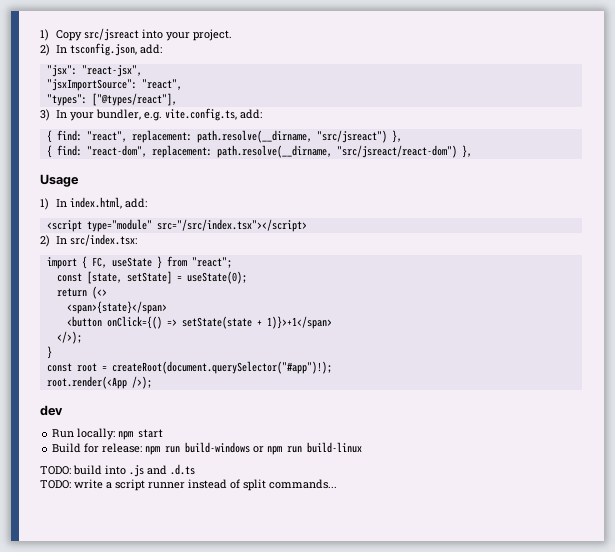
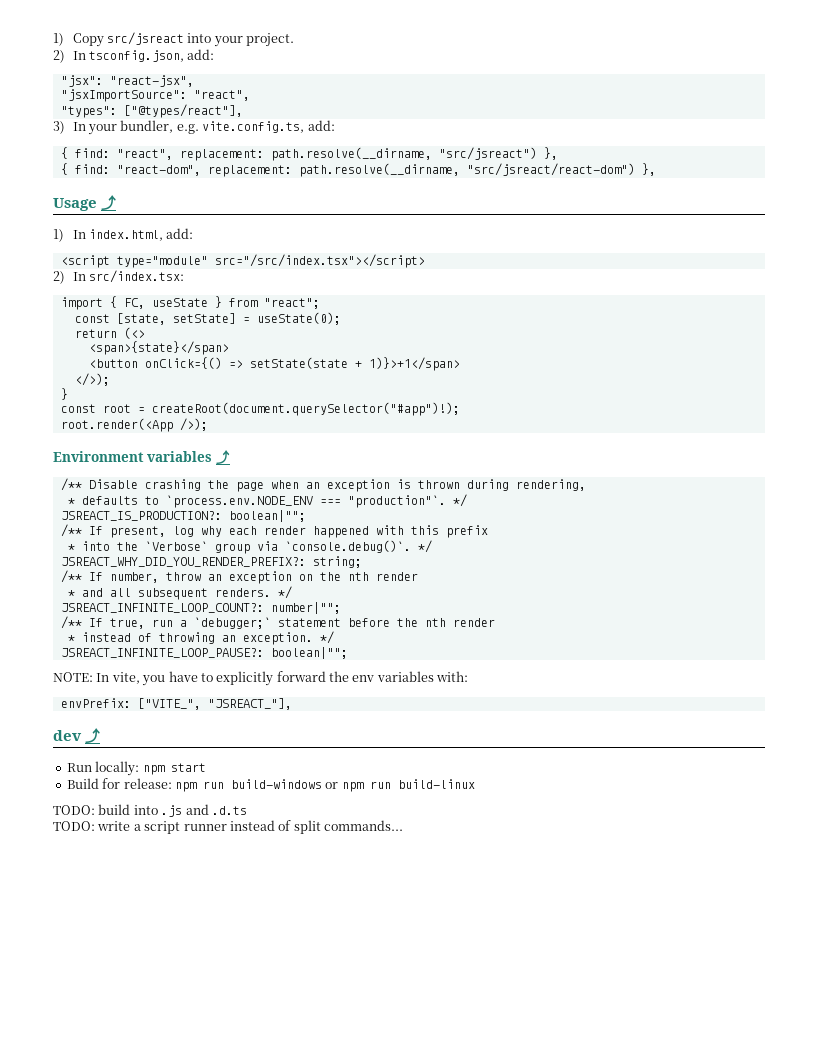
(79, 180) none -> [101,195,117,210] ⤴
(152, 382) none -> [53,450,230,464] [60,478,586,492] [67,494,467,508] [60,510,306,522] [60,524,488,538] [67,540,432,554] [60,556,362,568] [60,570,418,584] [67,586,292,600] [60,602,341,614] [60,616,495,629] [67,631,334,645] [60,647,348,659] [53,671,469,686] [60,698,292,710] // Environment variables ⤴ // /** Disable crashing the page when an exception is thrown during rendering, // * defaults to `process.env.NODE_ENV === "production"`. */ // JSREACT_IS_PRODUCTION?: boolean|""; // /** If present, log why each render happened with this prefix // * into the `Verbose` group via `console.debug()`. */ // JSREACT_WHY_DID_YOU_RENDER_PREFIX?: string; // /** If number, throw an exception on the nth render // * and all subsequent renders. */ // JSREACT_INFINITE_LOOP_COUNT?: number|""; // /** If true, run a `debugger;` statement before the nth render // * instead of throwing an exception. */ // JSREACT_INFINITE_LOOP_PAUSE?: boolean|""; // NOTE: In vite, you have to explicitly forward the env variables with: // envPrefix: ["VITE_", "JSREACT_"],
(63, 410) none -> [85,728,101,743] ⤴

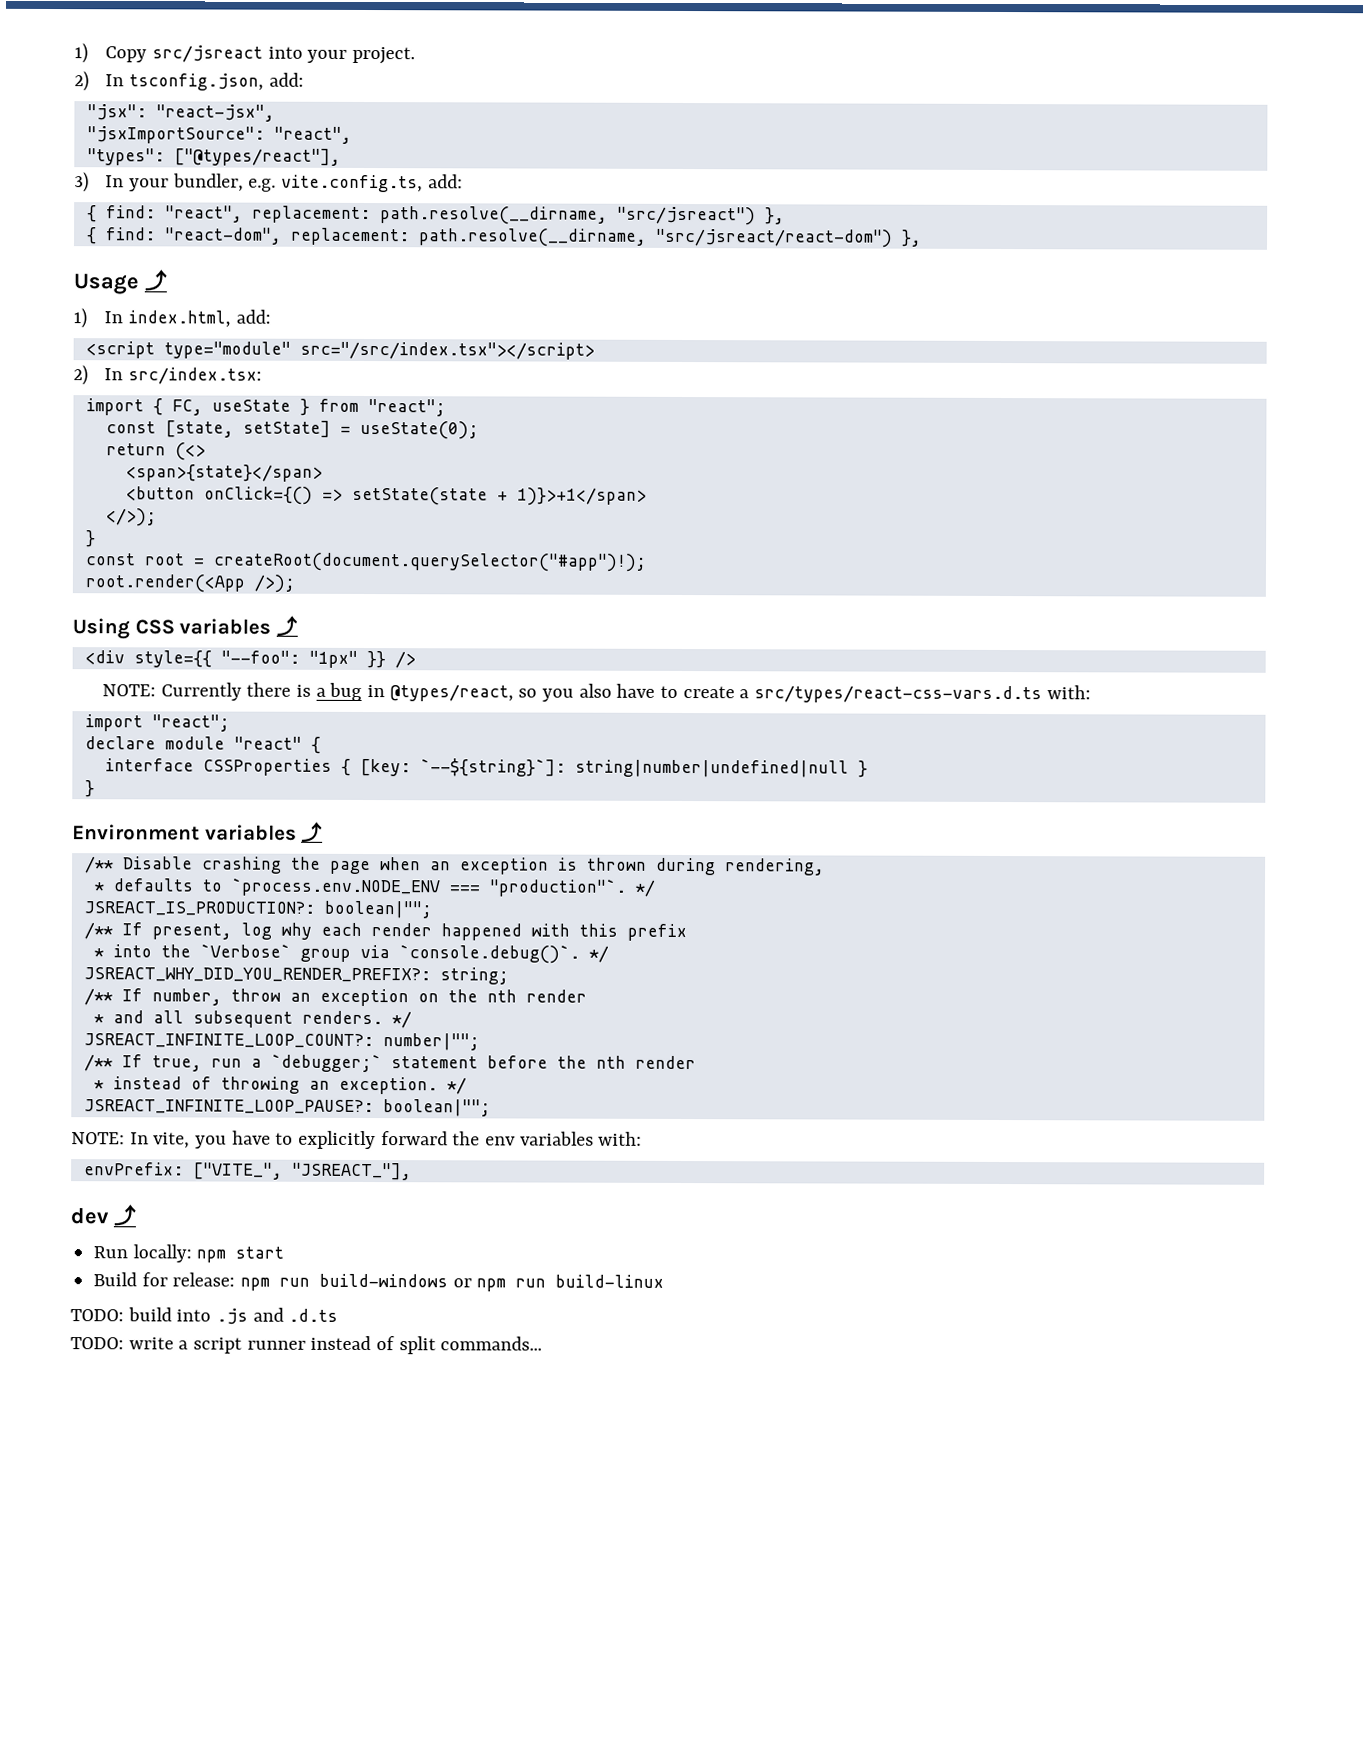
(208, 424) none -> [72,615,298,640] [84,650,416,669] [101,682,1091,704] [84,714,230,732] [84,736,321,754] [104,758,868,778] [84,780,95,798] // Using CSS variables ⤴ // <div style={{ "--foo": "1px" }} /> // NOTE: Currently there is a bug in @types/react, so you also have to create a src/types/react-css-vars.d.ts with: // import "react"; // declare module "react" { // interface CSSProperties { [key: `--${string}`]: string|number|undefined|null } // }

